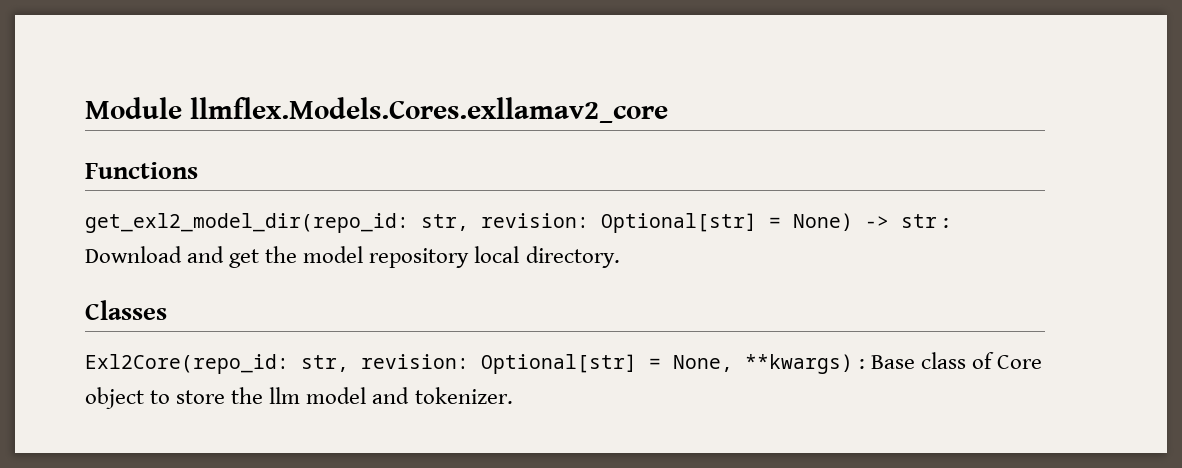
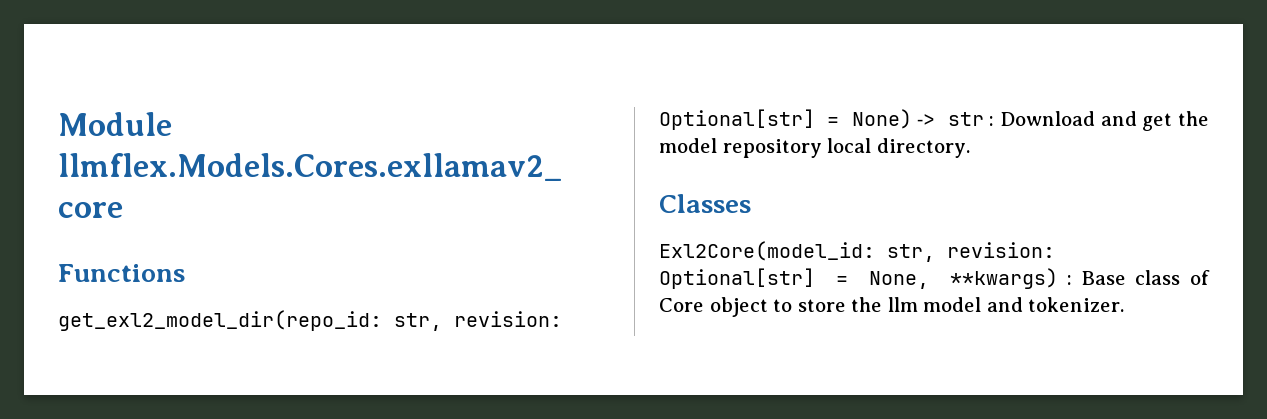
[85,354,289,374] Exl2Core(repo_id: -> [659,241,875,261] Exl2Core(model_id:

